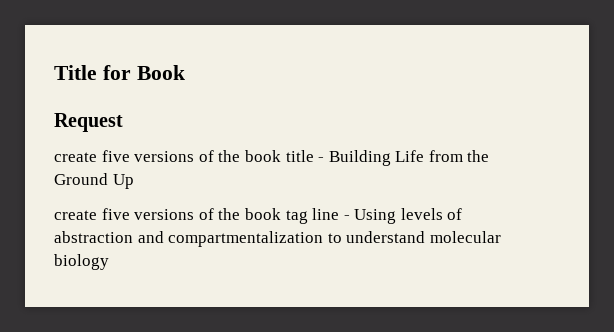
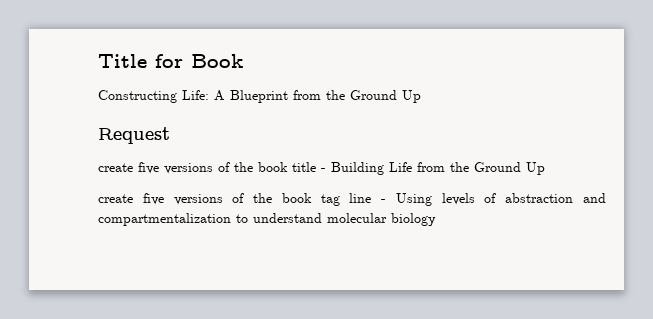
(185, 72) none -> [98,90,421,103] // Constructing Life: A Blueprint from the Ground Up

